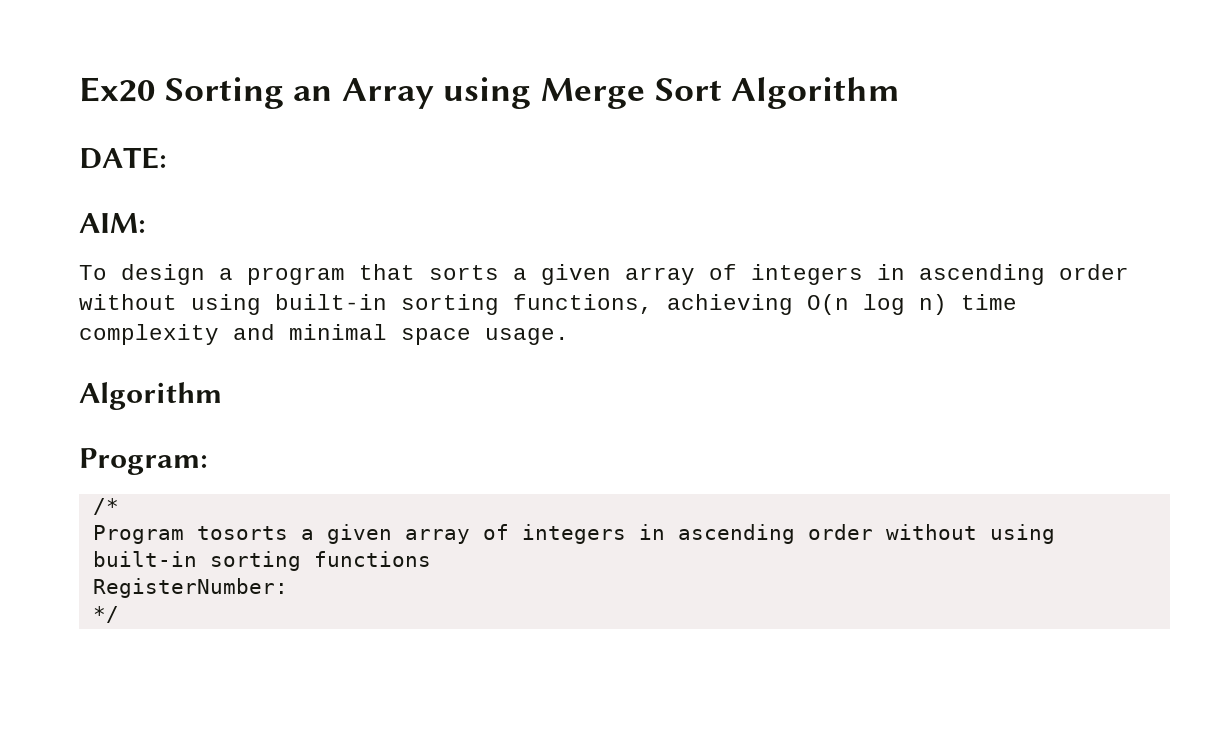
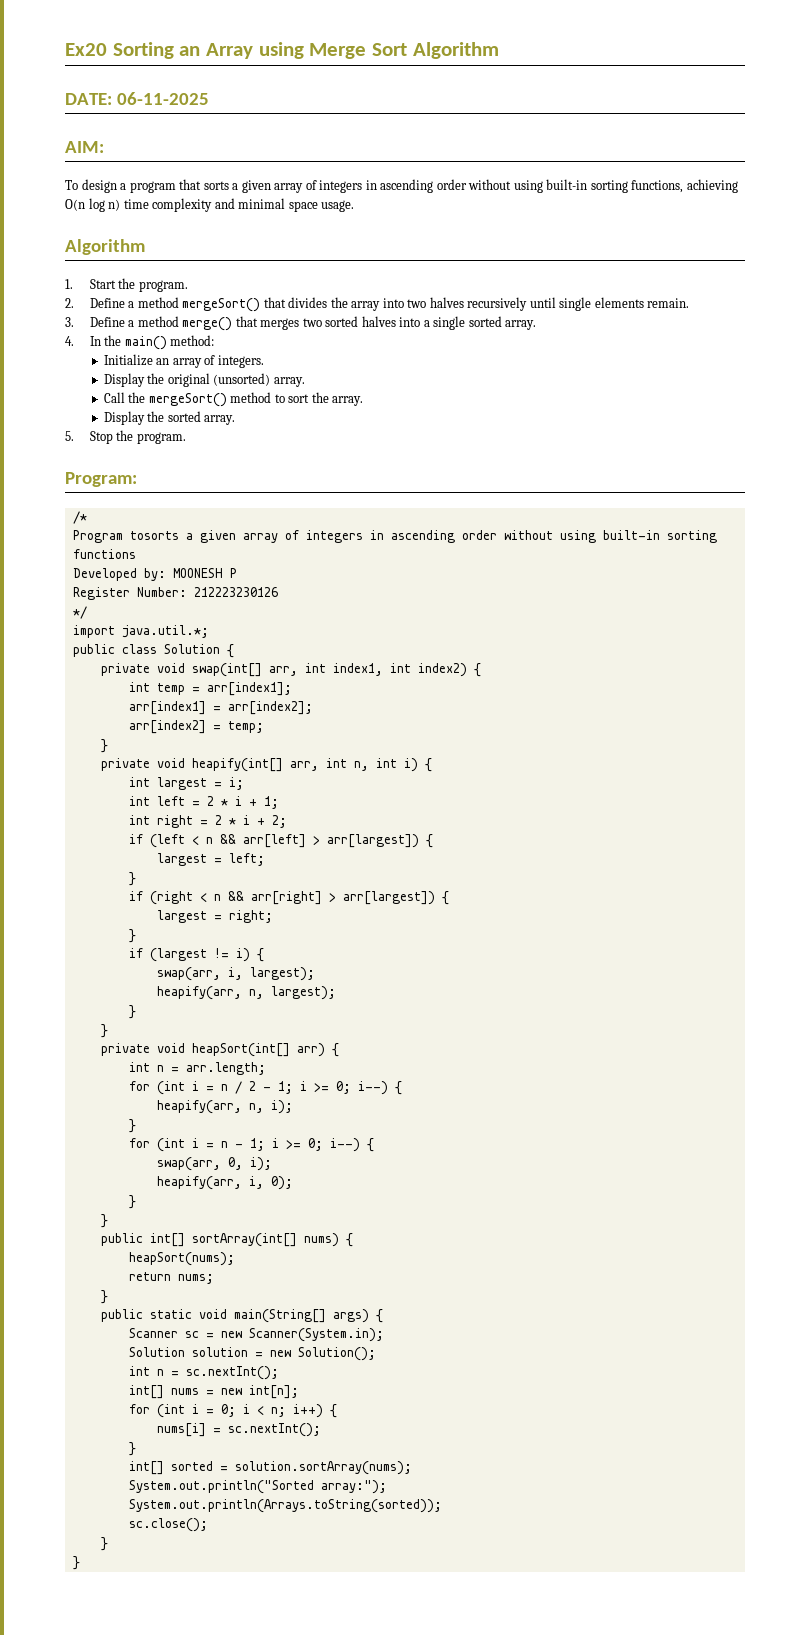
(167, 158) none -> [116,92,209,105] 06-11-2025
(222, 396) none -> [65,278,188,292] [65,297,690,312] [65,316,537,331] [65,335,215,350] [103,354,264,368] [103,373,305,387] [103,392,364,407] [103,411,236,425] [65,430,186,444] // 1. Start the program. // 2. Define a method mergeSort() that divides the array into two halves recursively until single elements remain. // 3. Define a method merge() that merges two sorted halves into a single sorted array. // 4. In the main() method: // Initialize an array of integers. // Display the original (unsorted) array. // Call the mergeSort() method to sort the array. // Display the sorted array. // 5. Stop the program.
[92,578,288,598] [92,606,119,623] RegisterNumber: // */ -> [72,568,237,581] [72,587,278,600] [72,606,87,619] [72,625,209,638] [72,644,234,658] [100,663,481,677] [128,682,292,696] [128,701,313,715] [128,720,264,734] [100,739,108,753] [100,758,432,772] [128,777,244,790] [128,796,279,809] [128,815,287,828] [128,834,433,848] [156,853,265,866] [128,872,136,886] [128,891,449,905] [156,910,273,923] [128,929,136,943] [128,948,264,962] [156,967,315,981] [156,986,336,1000] [128,1005,136,1019] [100,1024,108,1038] [100,1043,339,1057] [128,1062,266,1075] [128,1081,402,1095] [156,1100,293,1114] [128,1119,136,1133] [128,1138,374,1152] [156,1157,272,1171] [156,1176,293,1190] [128,1195,136,1209] [100,1214,108,1228] [100,1233,353,1247] [128,1252,235,1266] [128,1272,214,1284] [100,1290,108,1304] [100,1309,383,1323] [128,1328,384,1342] [128,1347,376,1361] [128,1366,279,1380] [128,1385,299,1399] [128,1404,337,1418] [156,1423,321,1437] [128,1442,136,1456] [128,1461,412,1475] [128,1480,387,1494] [128,1499,442,1513] [128,1518,208,1532] [100,1537,108,1551] [72,1556,80,1570] Developed by: MOONESH P // Register Number: 212223230126 // */ // import java.util.*; // public class Solution { // private void swap(int[] arr, int index1, int index2) { // int temp = arr[index1]; // arr[index1] = arr[index2]; // arr[index2] = temp; // } // private void heapify(int[] arr, int n, int i) { // int largest = i; // int left = 2 * i + 1; // int right = 2 * i + 2; // if (left < n && arr[left] > arr[largest]) { // largest = left; // } // if (right < n && arr[right] > arr[largest]) { // largest = right; // } // if (largest != i) { // swap(arr, i, largest); // heapify(arr, n, largest); // } // } // private void heapSort(int[] arr) { // int n = arr.length; // for (int i = n / 2 - 1; i >= 0; i--) { // heapify(arr, n, i); // } // for (int i = n - 1; i >= 0; i--) { // swap(arr, 0, i); // heapify(arr, i, 0); // } // } // public int[] sortArray(int[] nums) { // heapSort(nums); // return nums; // } // public static void main(String[] args) { // Scanner sc = new Scanner(System.in); // Solution solution = new Solution(); // int n = sc.nextInt(); // int[] nums = new int[n]; // for (int i = 0; i < n; i++) { // nums[i] = sc.nextInt(); // } // int[] sorted = solution.sortArray(nums); // System.out.println("Sorted array:"); // System.out.println(Arrays.toString(sorted)); // sc.close(); // } // }

